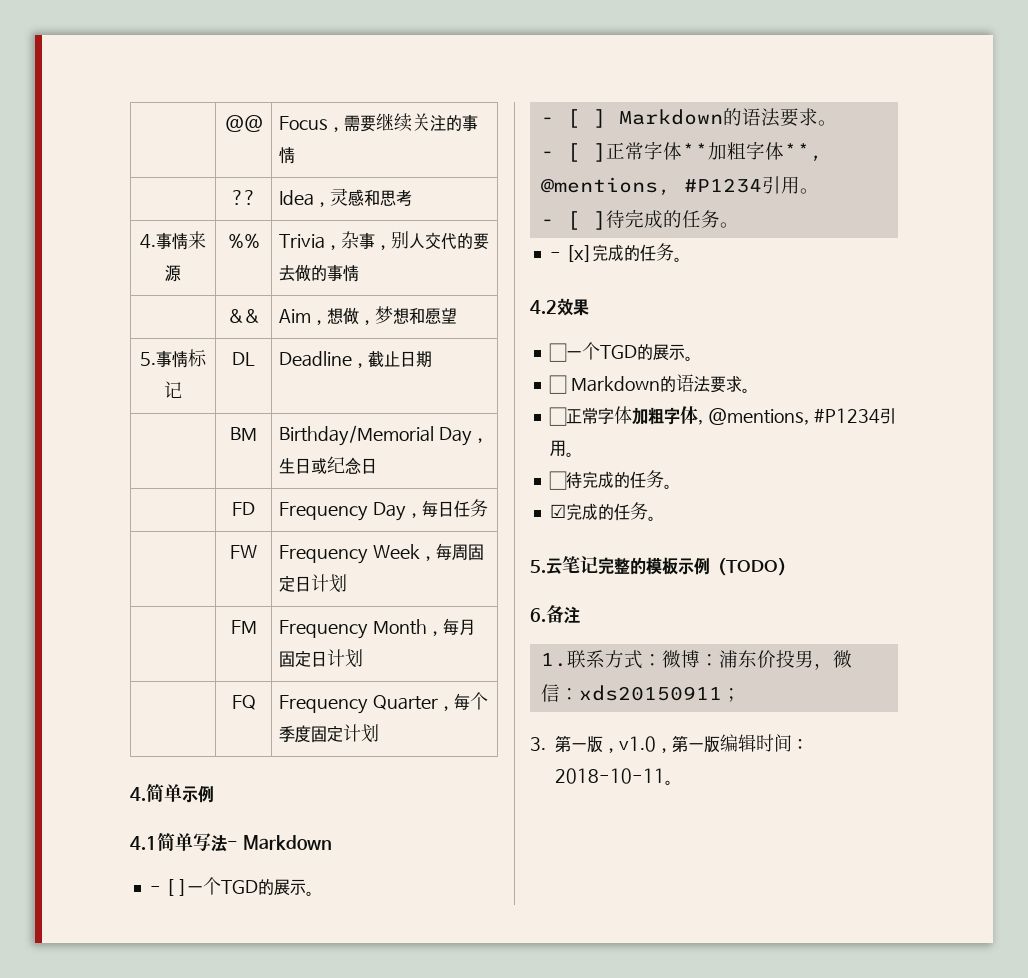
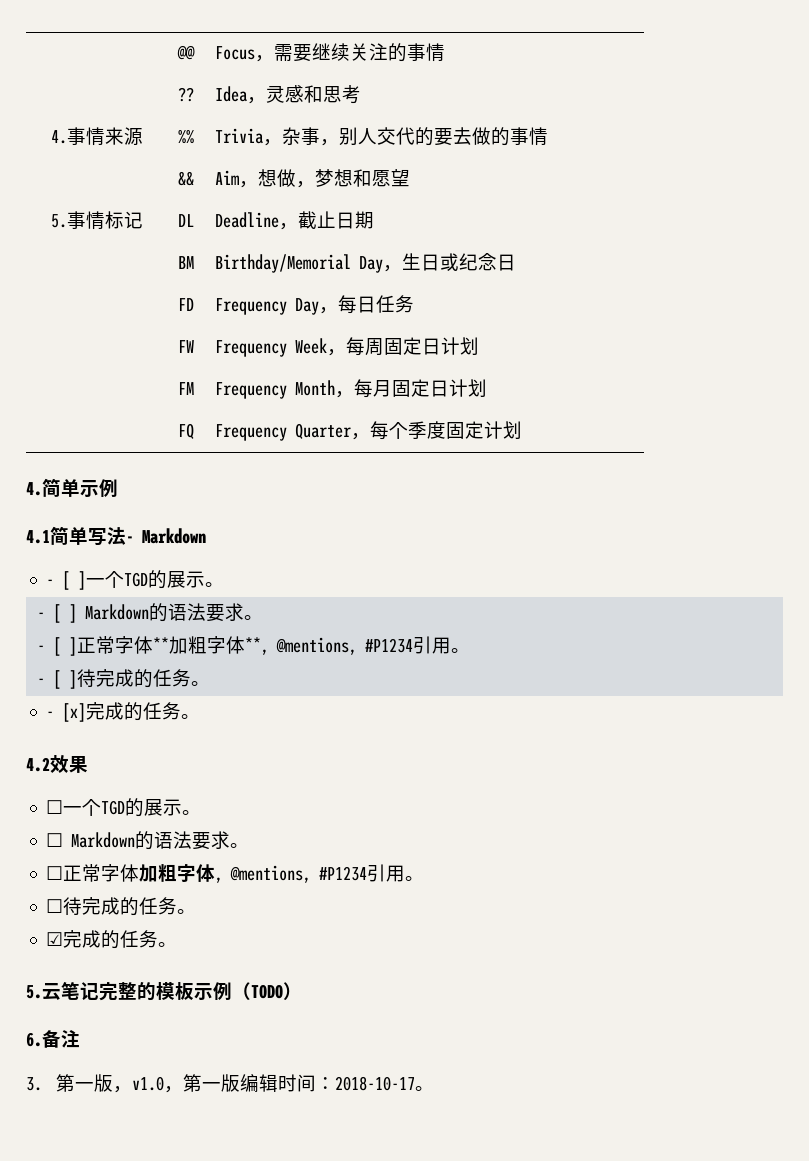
[540,650,852,670] [540,684,741,702] // 1.联系方式：微博：浦东价投男，微信：xds20150911； -> (80, 1039) none
[555,768,665,784] 2018-10-11 -> [335,1076,416,1091] 2018-10-17

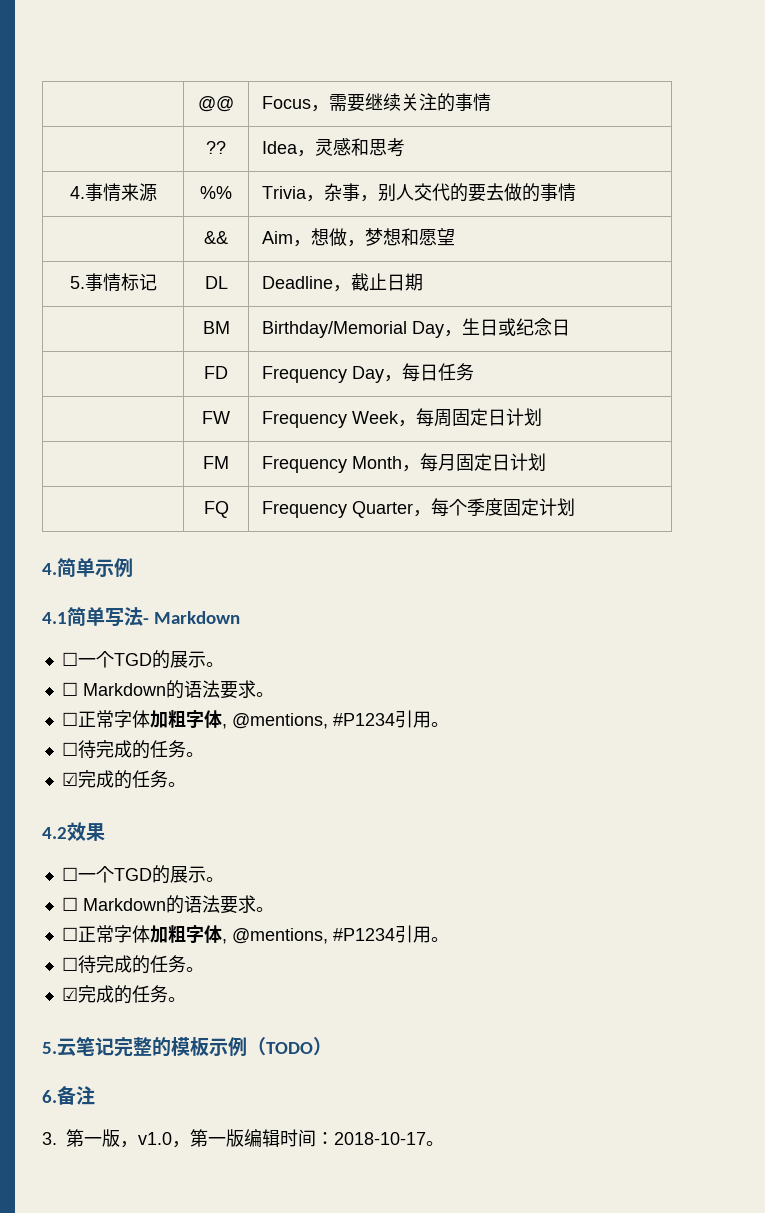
[46,570,225,590] [37,603,264,623] [37,636,471,656] [37,669,211,689] [46,703,87,722] - [ ]一个TGD的展示。 // - [ ] Markdown的语法要求。 // - [ ]正常字体**加粗字体**, @mentions, #P1234引用。 // - [ ]待完成的任务。 // - [x] -> [61,650,224,669] [61,680,274,699] [61,710,449,729] [61,740,204,759] [61,772,78,786] ☐一个TGD的展示。 // ☐ Markdown的语法要求。 // ☐正常字体加粗字体, @mentions, #P1234引用。 // ☐待完成的任务。 // ☑

